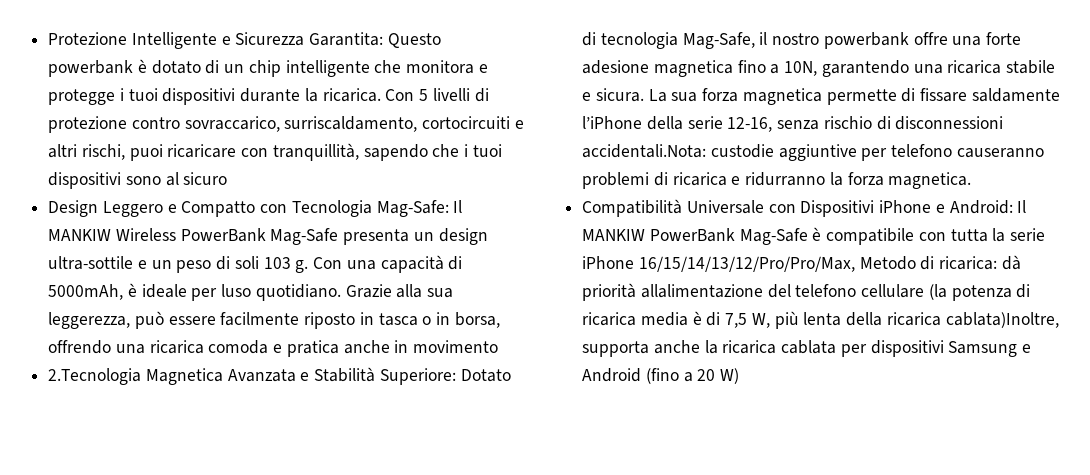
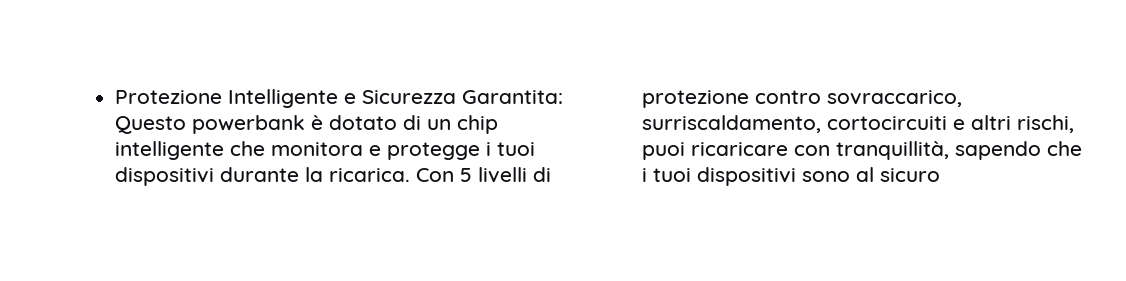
[48,200,463,217] [48,228,488,245] [48,255,463,273] [48,283,454,301] [48,311,500,329] [48,340,499,357] [48,367,511,385] [582,32,1022,49] [582,60,1056,77] [582,88,1060,105] [582,116,1004,132] [582,144,1044,161] [582,172,972,189] [582,199,1027,217] [582,227,1046,245] [582,255,1021,272] [582,283,1031,301] [582,311,1059,329] [582,340,1032,357] [582,368,740,384] // Design Leggero e Compatto con Tecnologia Mag-Safe: Il MANKIW Wireless PowerBank Mag-Safe presenta un design ultra-sottile e un peso di soli 103 g. Con una capacità di 5000mAh, è ideale per luso quotidiano. Grazie alla sua leggerezza, può essere facilmente riposto in tasca o in borsa, offrendo una ricarica comoda e pratica anche in movimento // 2.Tecnologia Magnetica Avanzata e Stabilità Superiore: Dotato di tecnologia Mag-Safe, il nostro powerbank offre una forte adesione magnetica fino a 10N, garantendo una ricarica stabile e sicura. La sua forza magnetica permette di fissare saldamente l’iPhone della serie 12-16, senza rischio di disconnessioni accidentali.Nota: custodie aggiuntive per telefono causeranno problemi di ricarica e ridurranno la forza magnetica. // Compatibilità Universale con Dispositivi iPhone e Android: Il MANKIW PowerBank Mag-Safe è compatibile con tutta la serie iPhone 16/15/14/13/12/Pro/Pro/Max, Metodo di ricarica: dà priorità allalimentazione del telefono cellulare (la potenza di ricarica media è di 7,5 W, più lenta della ricarica cablata)Inoltre, supporta anche la ricarica cablata per dispositivi Samsung e Android (fino a 20 W) -> (941, 175) none

